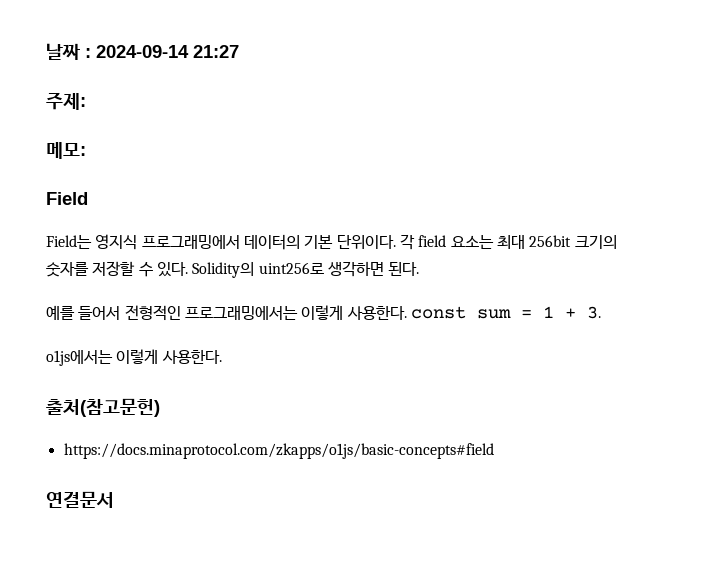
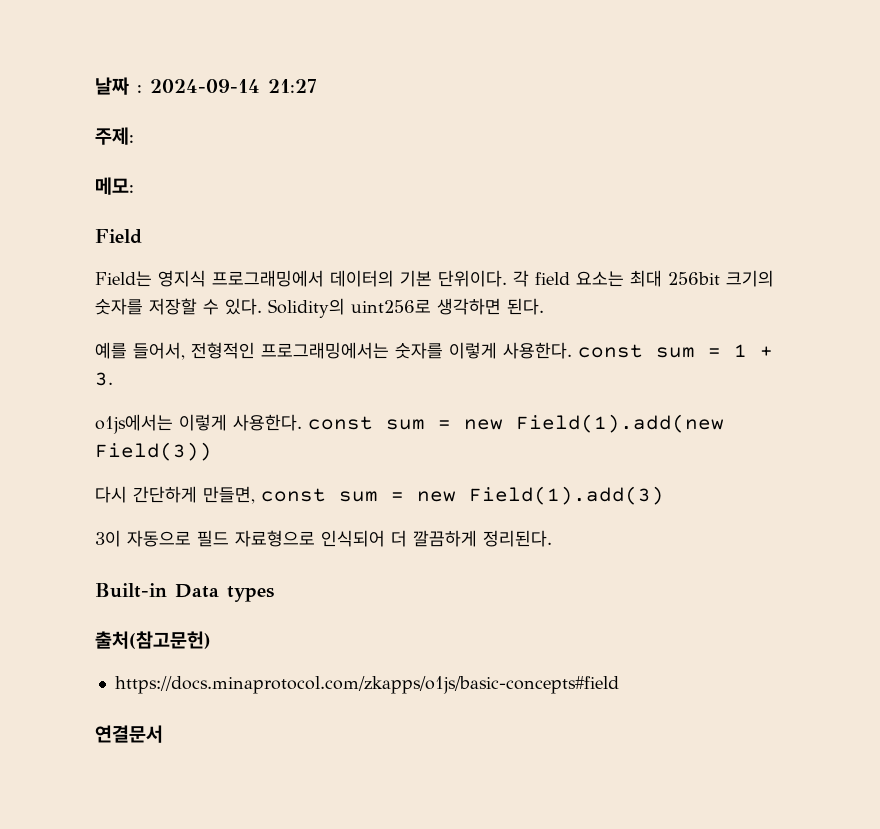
[78,306,121,320] 들어서 -> [133,342,185,360] 들어서,
(298, 313) none -> [395,342,443,359] 숫자를
(222, 356) none -> [308,414,724,433] [95,442,212,461] [95,486,664,505] [95,530,552,547] [95,583,274,602] const sum = new Field(1).add(new Field(3)) // 다시 간단하게 만들면, const sum = new Field(1).add(3) // 3이 자동으로 필드 자료형으로 인식되어 더 깔끔하게 정리된다. // Built-in Data types

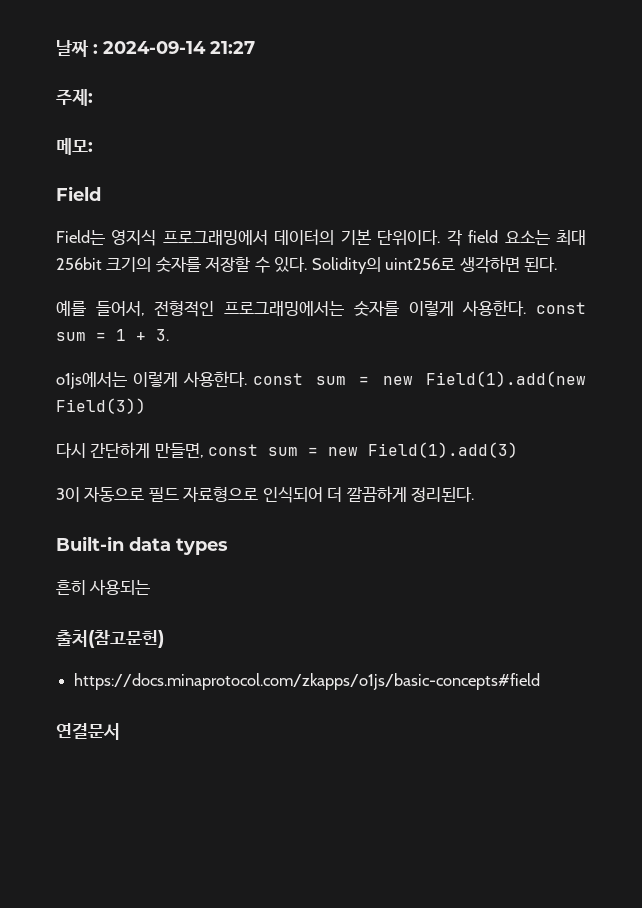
[175,584,219,598] Data -> [129,537,171,551] data
(274, 594) none -> [56,579,151,595] // 흔히 사용되는

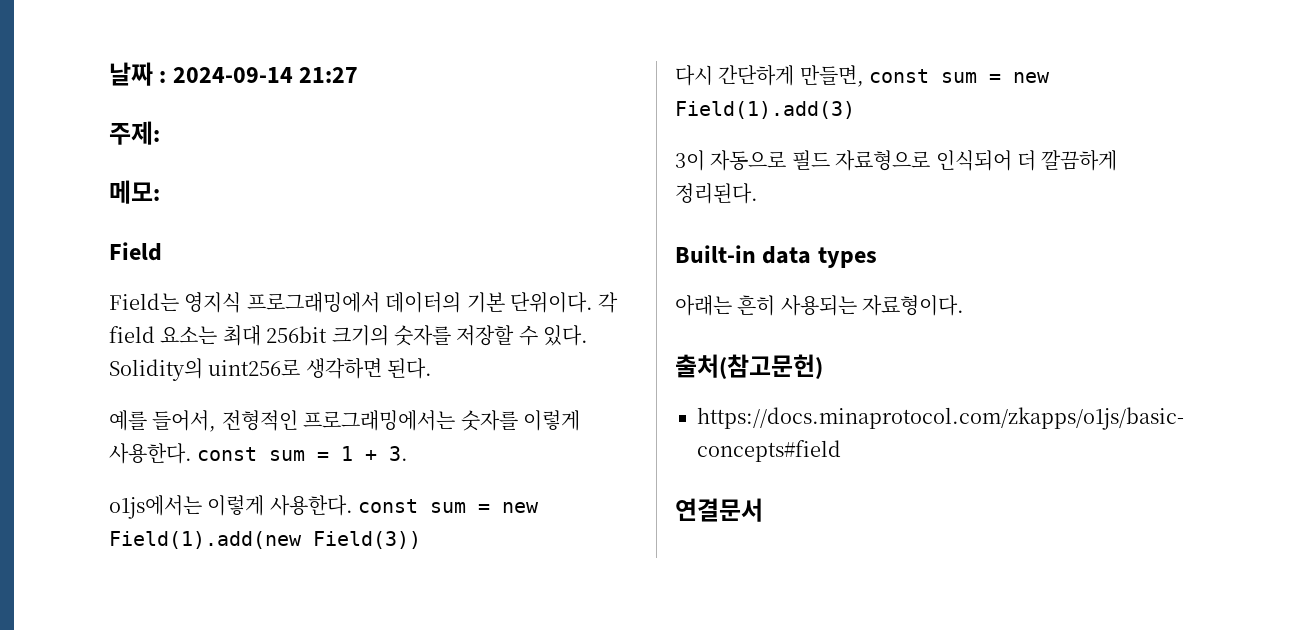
(228, 546) none -> [675,295,732,316] 아래는
(151, 587) none -> [862,295,965,316] 자료형이다.

